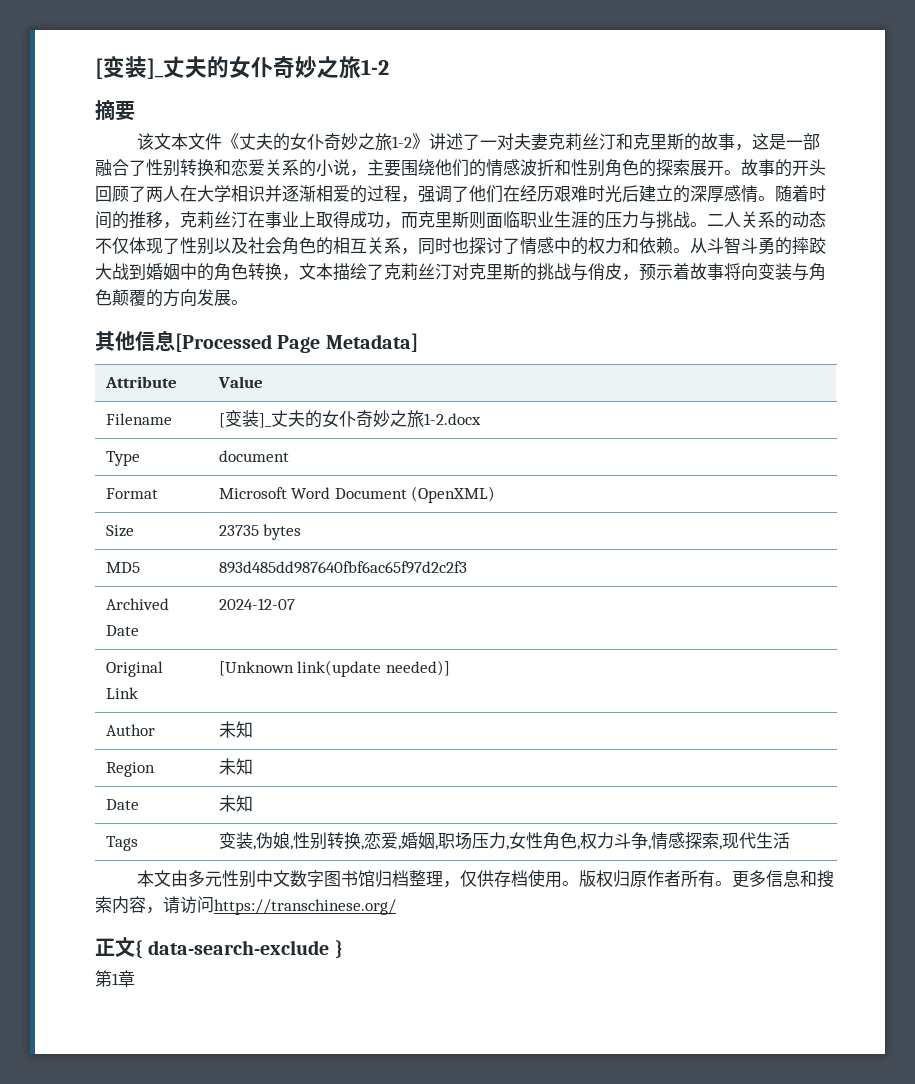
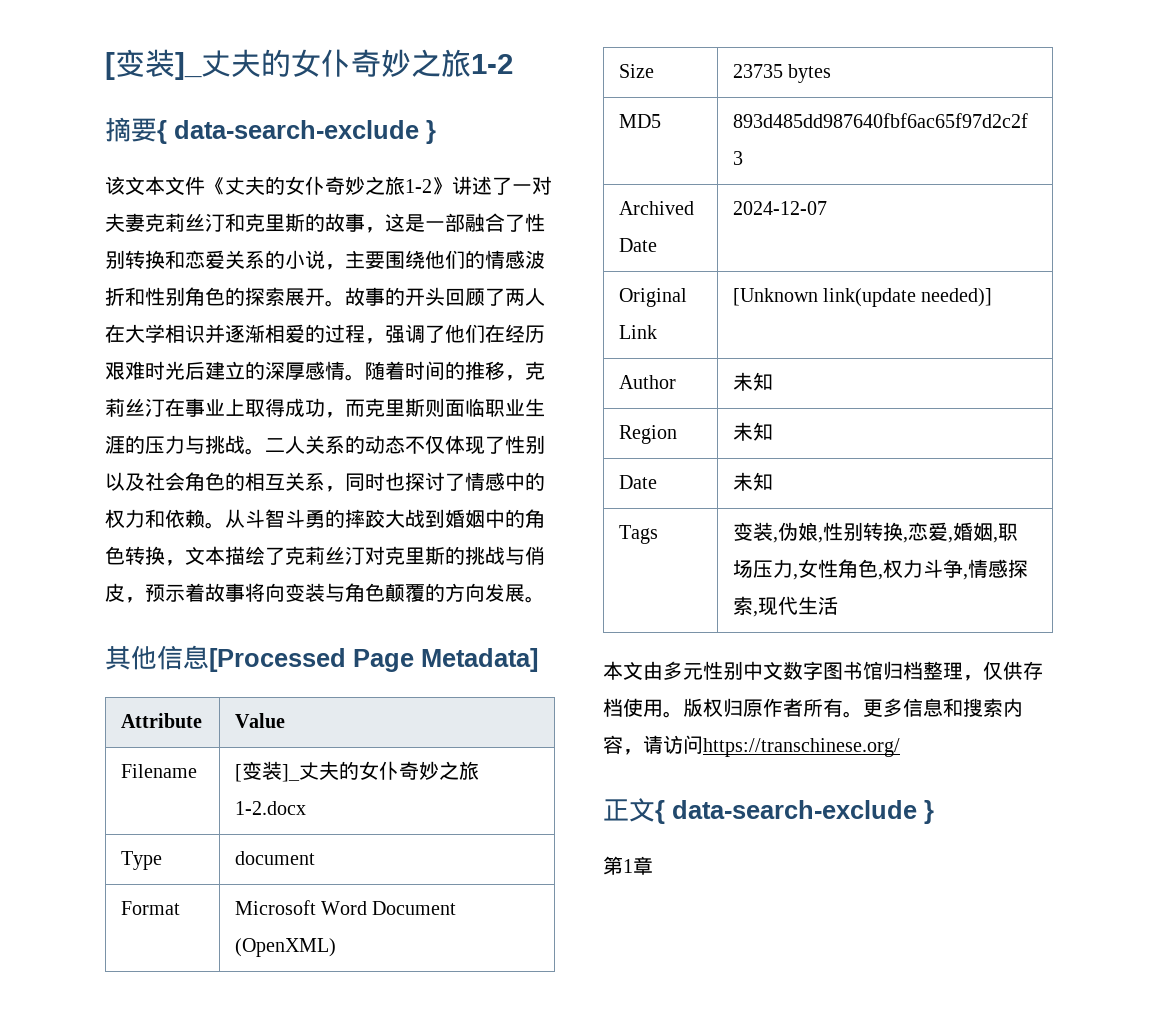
(135, 110) none -> [157,120,436,144] { data-search-exclude }

